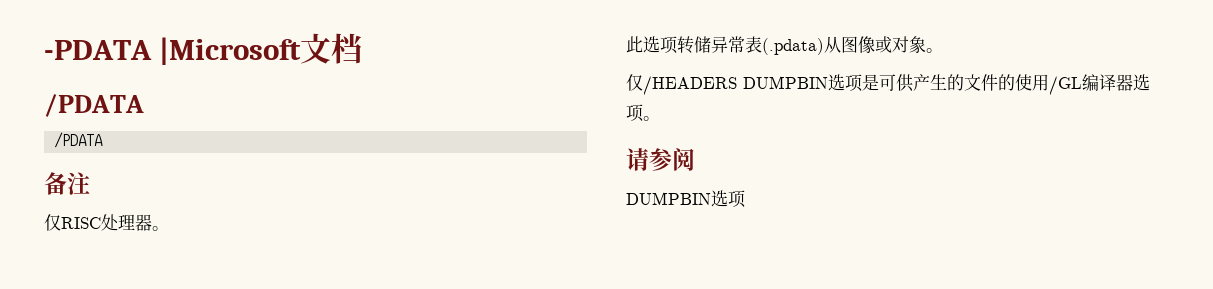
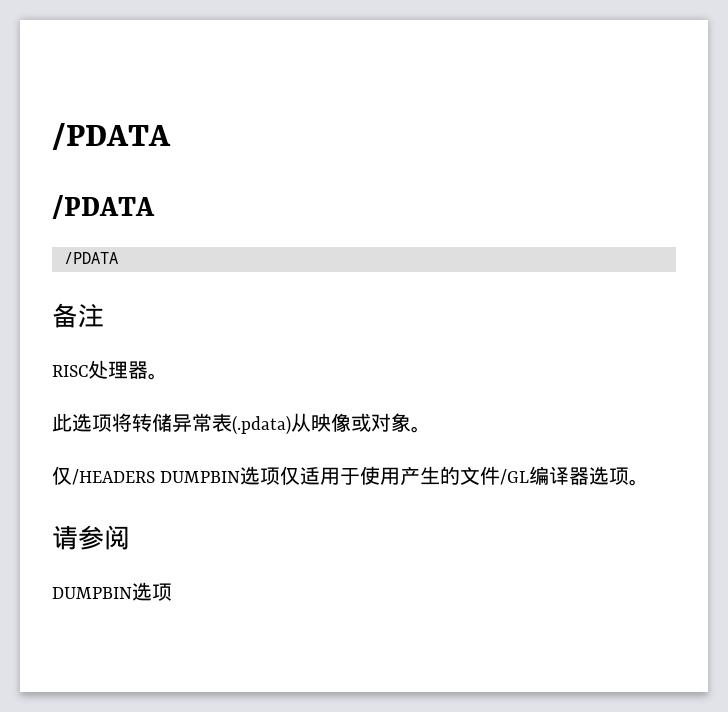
[44,33,363,65] -PDATA |Microsoft文档 -> [52,123,171,150] /PDATA
[44,214,61,231] 仅 -> (104, 315) none
(678, 45) none -> [112,413,132,432] 将
[841,36,858,53] 图 -> [311,413,331,432] 映
[862,74,914,92] 是可供 -> [280,466,401,485] 仅适用于使用
[998,74,1049,91] 的使用 -> (501, 475) none

